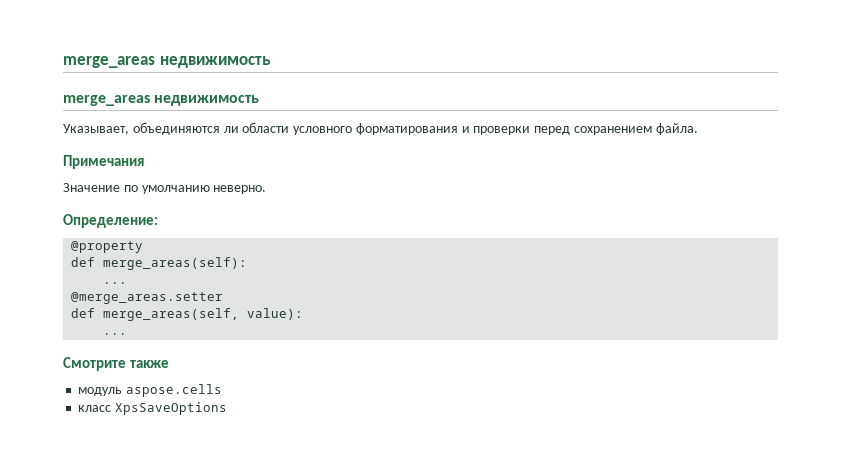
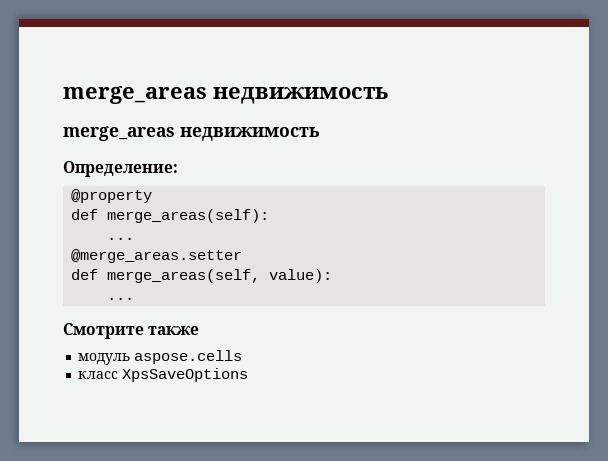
[63,122,698,135] [63,155,144,169] [63,183,267,194] // Указывает, объединяются ли области условного форматирования и проверки перед сохранением файла. // Примечания // Значение по умолчанию неверно. -> (320, 134) none

